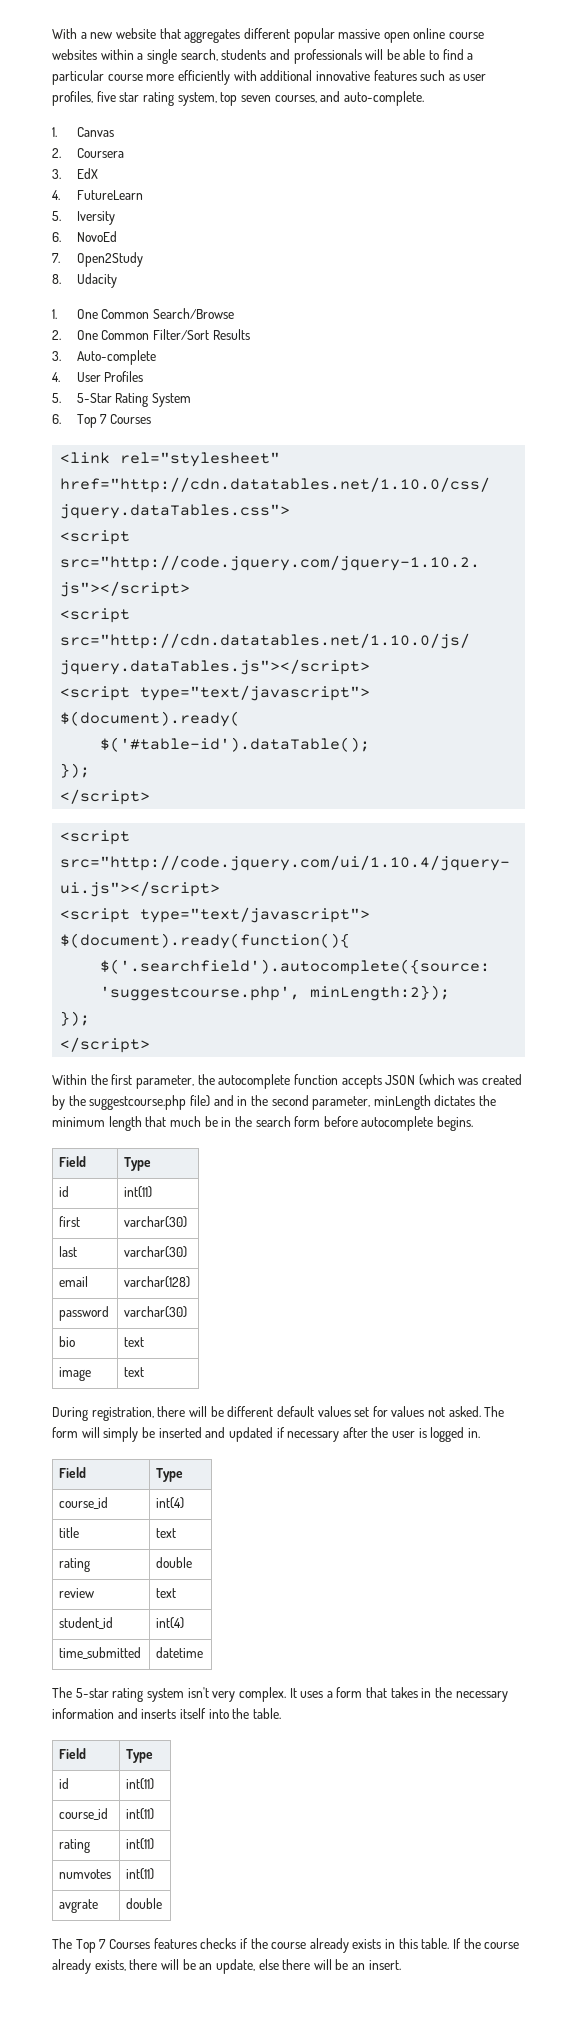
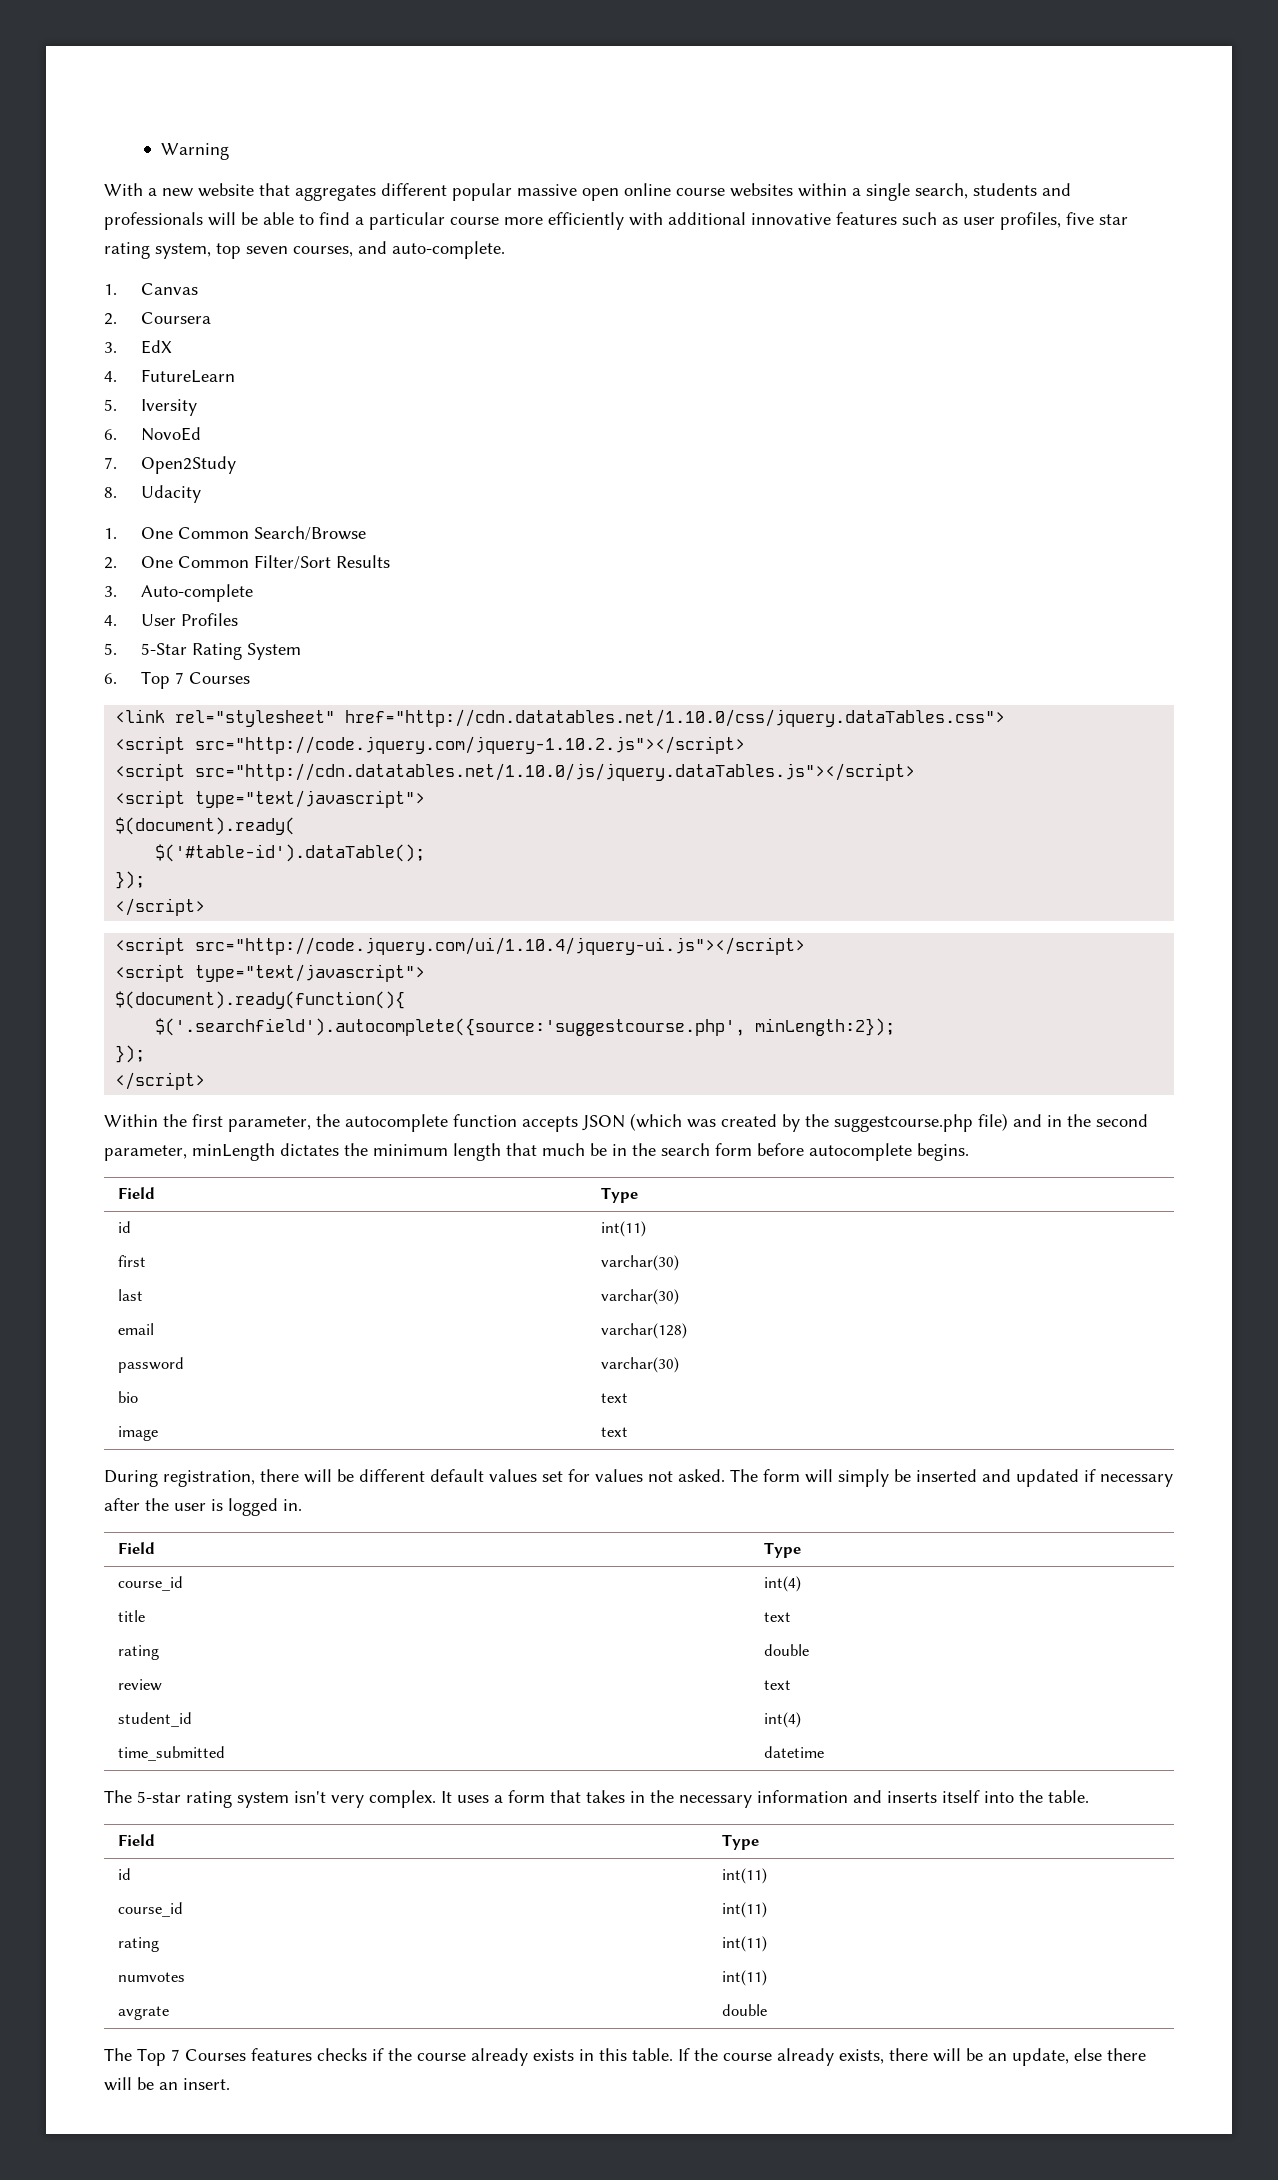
(52, 33) none -> [160,143,229,160] Warning //

